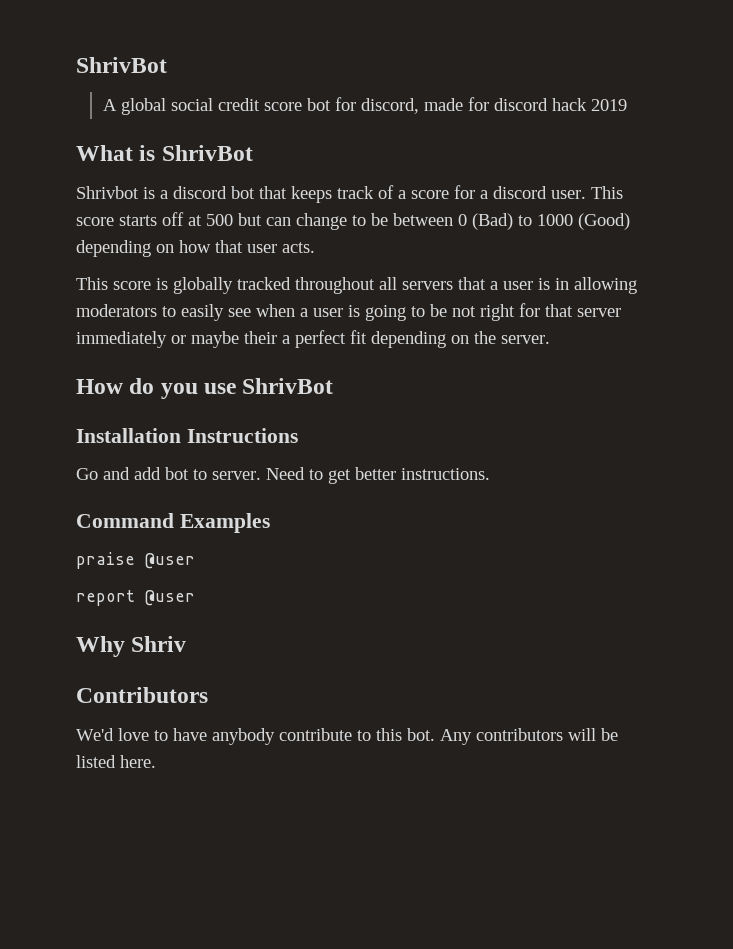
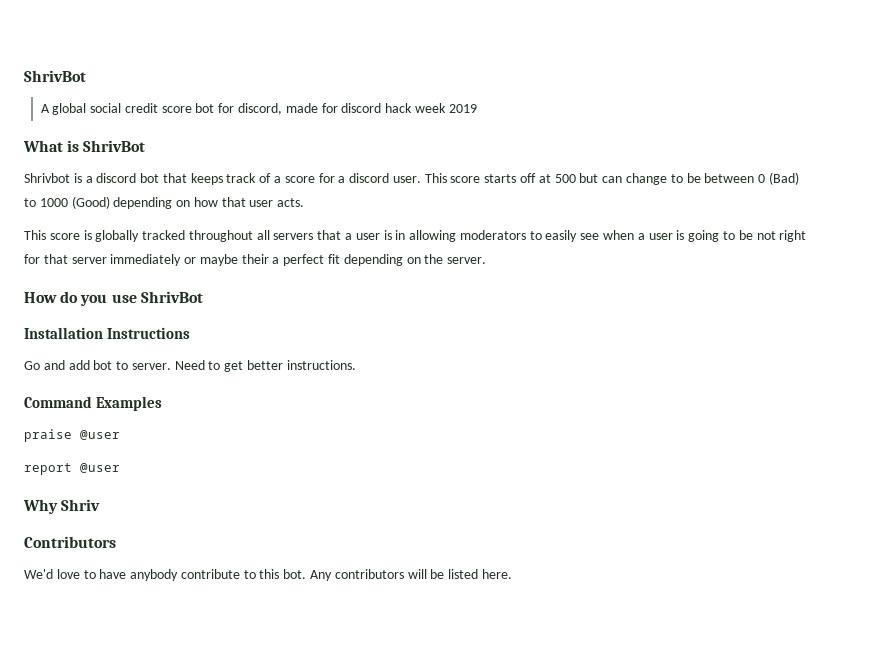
(587, 104) none -> [414,103,446,113] week

